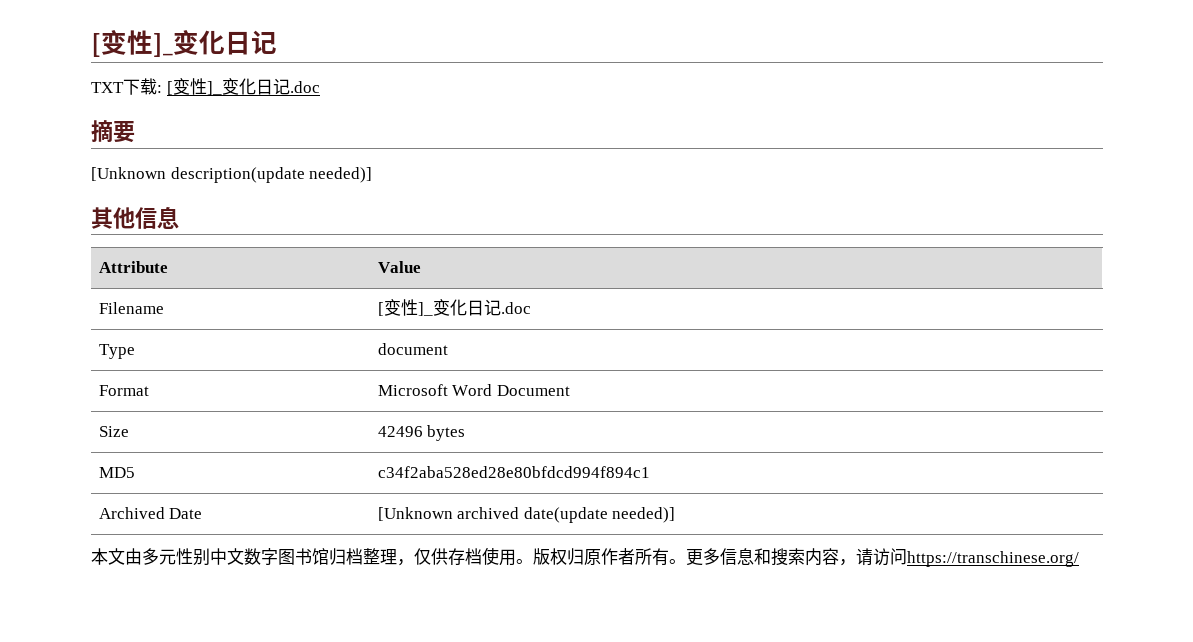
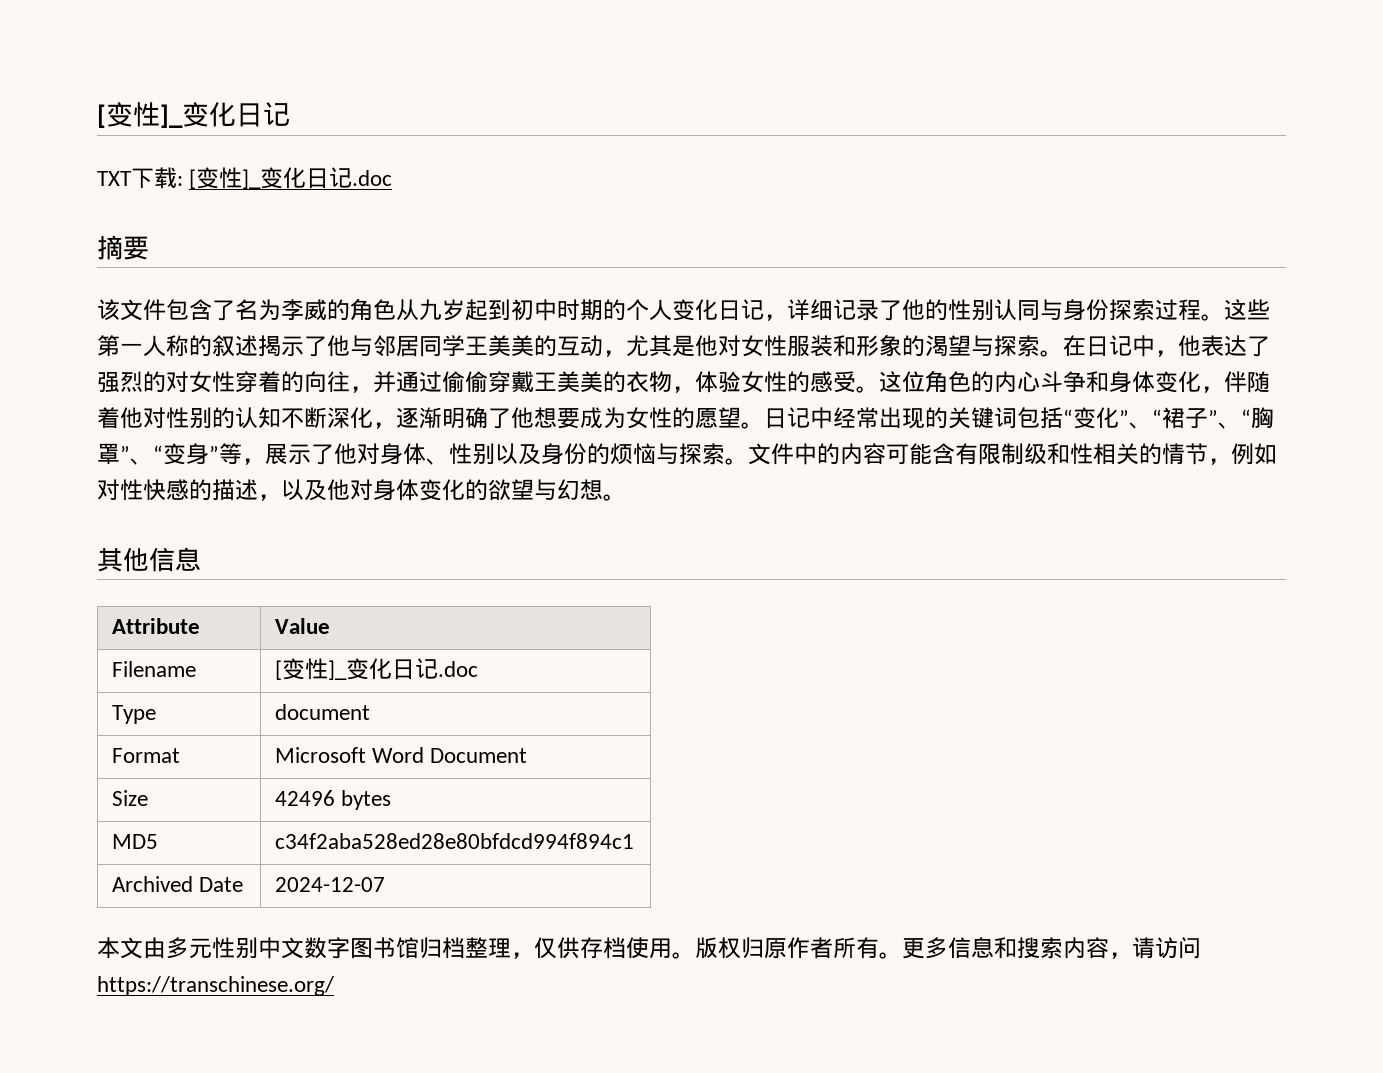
[91,167,373,183] [Unknown description(update needed)] -> [97,298,1270,321] [97,334,1270,357] [97,370,1270,393] [97,407,1274,429] [97,443,1277,465] [97,479,626,501] 该文件包含了名为李威的角色从九岁起到初中时期的个人变化日记，详细记录了他的性别认同与身份探索过程。这些第一人称的叙述揭示了他与邻居同学王美美的互动，尤其是他对女性服装和形象的渴望与探索。在日记中，他表达了强烈的对女性穿着的向往，并通过偷偷穿戴王美美的衣物，体验女性的感受。这位角色的内心斗争和身体变化，伴随着他对性别的认知不断深化，逐渐明确了他想要成为女性的愿望。日记中经常出现的关键词包括“变化”、“裙子”、“胸罩”、“变身”等，展示了他对身体、性别以及身份的烦恼与探索。文件中的内容可能含有限制级和性相关的情节，例如对性快感的描述，以及他对身体变化的欲望与幻想。
[377,507,676,523] [Unknown archived date(update needed)] -> [274,877,385,892] 2024-12-07

